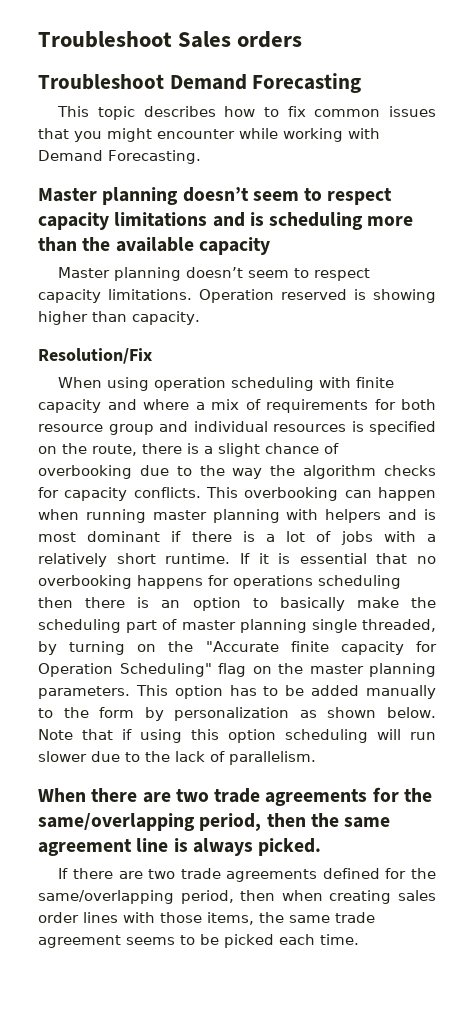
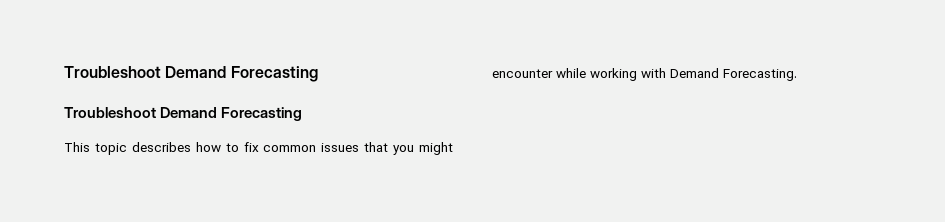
[38,31,303,48] Troubleshoot Sales orders -> [64,66,318,82] Troubleshoot Demand Forecasting
[38,187,393,205] [38,212,414,230] [38,237,270,255] [58,267,371,281] [38,289,436,303] [38,311,200,325] [38,348,152,364] [58,377,395,391] [38,399,436,413] [38,421,436,435] [38,443,339,457] [38,465,436,479] [38,487,436,501] [38,509,436,523] [38,531,436,545] [38,553,436,567] [38,575,401,589] [38,597,436,611] [38,619,436,633] [38,641,437,655] [38,663,436,677] [38,685,436,699] [38,707,437,721] [38,729,436,743] [38,751,316,765] [38,787,432,806] [38,813,391,831] [38,838,322,856] [58,868,437,882] [38,890,436,904] [38,912,375,925] [38,934,359,948] // Master planning doesn’t seem to respect capacity limitations and is scheduling more than the available capacity // Master planning doesn’t seem to respect capacity limitations. Operation reserved is showing higher than capacity. // Resolution/Fix // When using operation scheduling with finite capacity and where a mix of requirements for both resource group and individual resources is specified on the route, there is a slight chance of overbooking due to the way the algorithm checks for capacity conflicts. This overbooking can happen when running master planning with helpers and is most dominant if there is a lot of jobs with a relatively short runtime. If it is essential that no overbooking happens for operations scheduling then there is an option to basically make the scheduling part of master planning single threaded, by turning on the "Accurate finite capacity for Operation Scheduling" flag on the master planning parameters. This option has to be added manually to the form by personalization as shown below. Note that if using this option scheduling will run slower due to the lack of parallelism. // When there are two trade agreements for the same/overlapping period, then the same agreement line is always picked. // If there are two trade agreements defined for the same/overlapping period, then when creating sales order lines with those items, the same trade agreement seems to be picked each time. -> (797, 75) none

